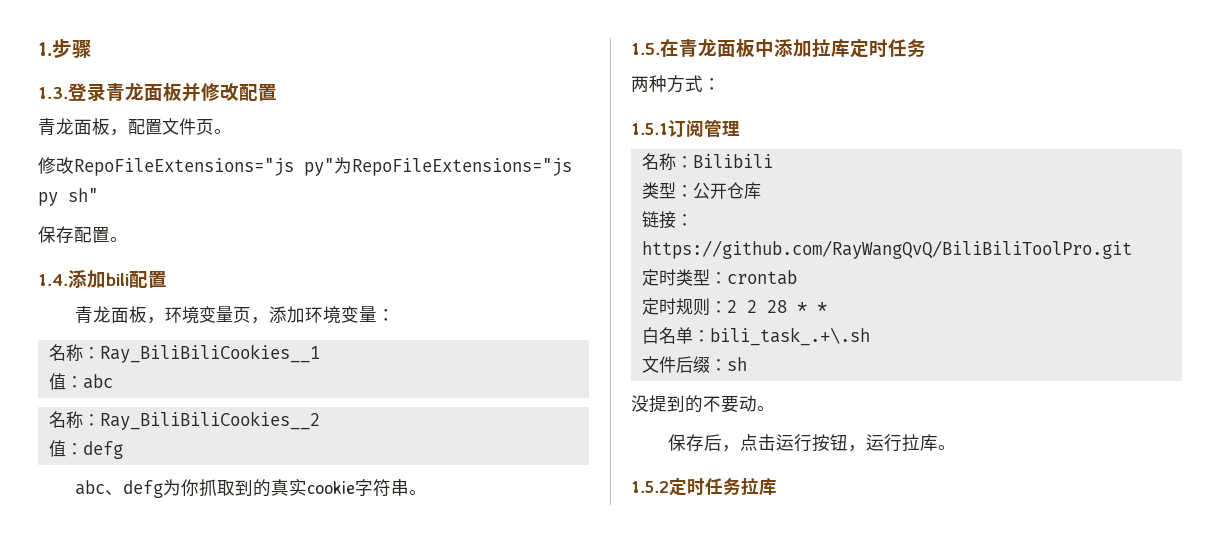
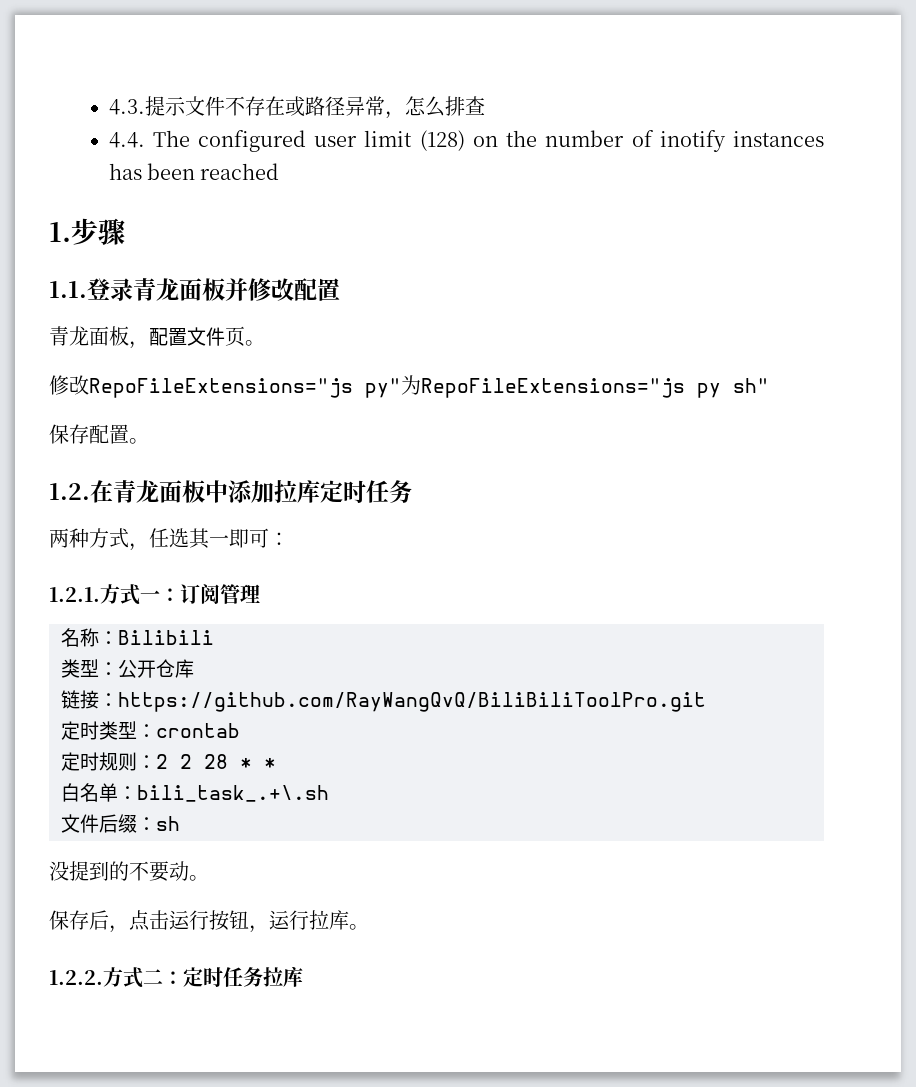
(38, 49) none -> [108,96,485,119] [108,130,824,152] [108,163,280,180] 4.3.提示文件不存在或路径异常，怎么排查 // 4.4. The configured user limit (128) on the number of inotify instances has been reached //
[38,87,68,99] 1.3. -> [49,281,87,298] 1.1.
[38,270,167,288] [75,306,396,324] [48,344,320,363] [48,373,113,390] [48,411,320,430] [48,440,123,459] [75,479,428,498] [631,43,660,55] 1.4.添加bili配置 // 青龙面板，环境变量页，添加环境变量： // 名称：Ray_BiliBiliCookies__1 // 值：abc // 名称：Ray_BiliBiliCookies__2 // 值：defg // abc、defg为你抓取到的真实cookie字符串。 // 1.5. -> [49,483,90,500] 1.2.
[703,78,721,90] [631,123,668,135] ： // 1.5.1 -> [129,528,289,551] [49,584,180,605] ，任选其一即可： // 1.2.1.方式一：
[631,481,669,493] 1.5.2 -> [49,967,183,988] 1.2.2.方式二：

